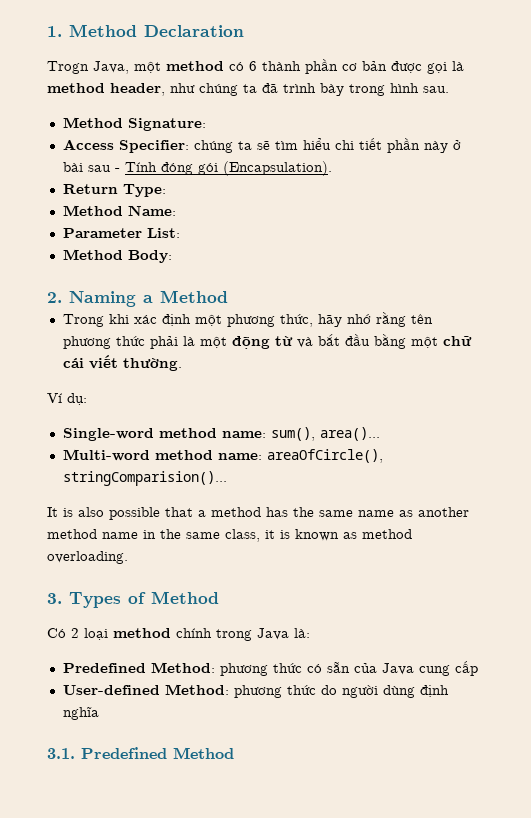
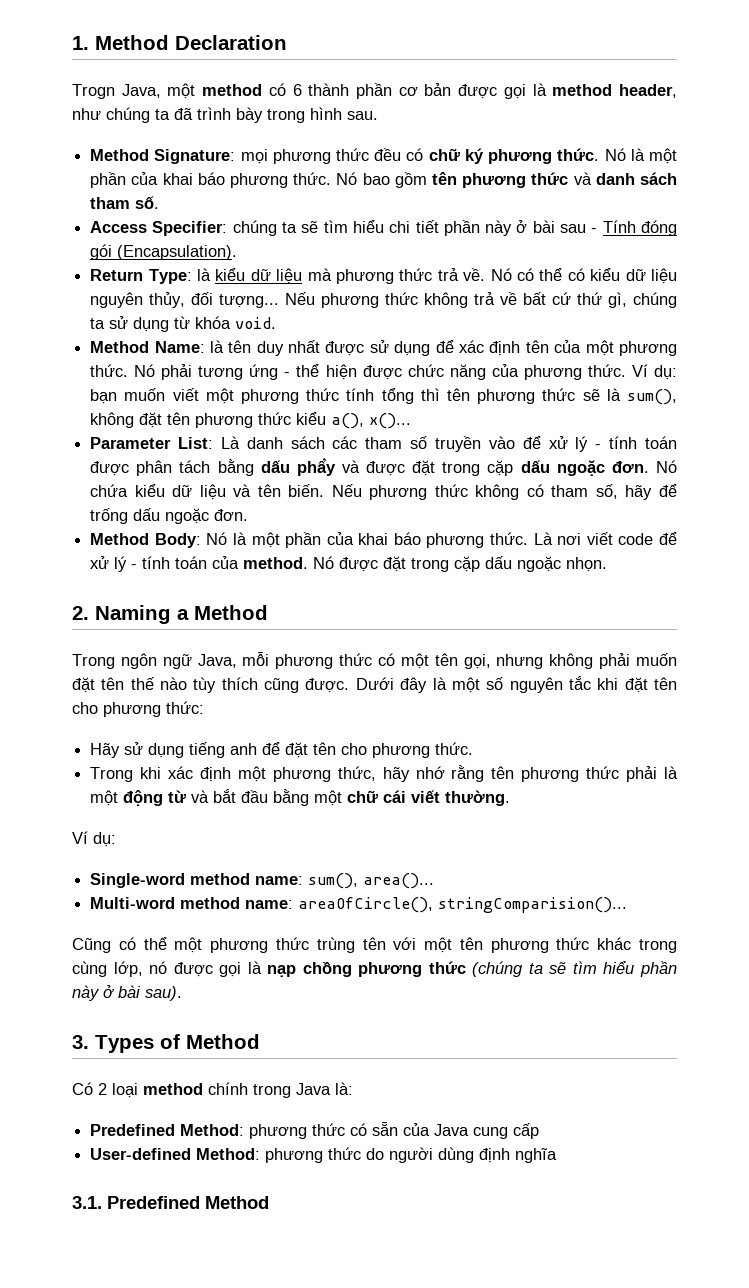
(206, 124) none -> [240,148,677,164] [90,172,677,188] [90,196,160,209] mọi phương thức đều có chữ ký phương thức. Nó là một phần của khai báo phương thức. Nó bao gồm tên phương thức và danh sách tham số.
[62,205,176,216] [62,228,180,238] [62,249,172,263] [47,290,228,307] // Method Name: // Parameter List: // Method Body: // 2. Naming a Method -> [196,268,677,284] [90,292,677,308] [90,316,277,332] [90,340,677,356] [90,364,677,380] [90,388,677,405] [90,412,412,429] [90,436,678,452] [90,458,678,476] [90,484,677,500] [90,508,249,524] [90,532,677,548] [90,556,608,572] [72,605,268,624] [72,652,677,669] [72,676,678,693] [72,701,204,717] [90,742,474,758] là kiểu dữ liệu mà phương thức trả về. Nó có thể có kiểu dữ liệu nguyên thủy, đối tượng... Nếu phương thức không trả về bất cứ thứ gì, chúng ta sử dụng từ khóa void. // Method Name: là tên duy nhất được sử dụng để xác định tên của một phương thức. Nó phải tương ứng - thể hiện được chức năng của phương thức. Ví dụ: bạn muốn viết một phương thức tính tổng thì tên phương thức sẽ là sum(), không đặt tên phương thức kiểu a(), x()... // Parameter List: Là danh sách các tham số truyền vào để xử lý - tính toán được phân tách bằng dấu phẩy và được đặt trong cặp dấu ngoặc đơn. Nó chứa kiểu dữ liệu và tên biến. Nếu phương thức không có tham số, hãy để trống dấu ngoặc đơn. // Method Body: Nó là một phần của khai báo phương thức. Là nơi viết code để xử lý - tính toán của method. Nó được đặt trong cặp dấu ngoặc nhọn. // 2. Naming a Method // Trong ngôn ngữ Java, mỗi phương thức có một tên gọi, nhưng không phải muốn đặt tên thế nào tùy thích cũng được. Dưới đây là một số nguyên tắc khi đặt tên cho phương thức: // Hãy sử dụng tiếng anh để đặt tên cho phương thức.
[47,507,469,520] [47,529,412,542] [47,551,128,564] It is also possible that a method has the same name as another method name in the same class, it is known as method overloading. -> [72,937,677,953] [72,961,678,977] [72,985,182,1001] Cũng có thể một phương thức trùng tên với một tên phương thức khác trong cùng lớp, nó được gọi là nạp chồng phương thức (chúng ta sẽ tìm hiểu phần này ở bài sau).

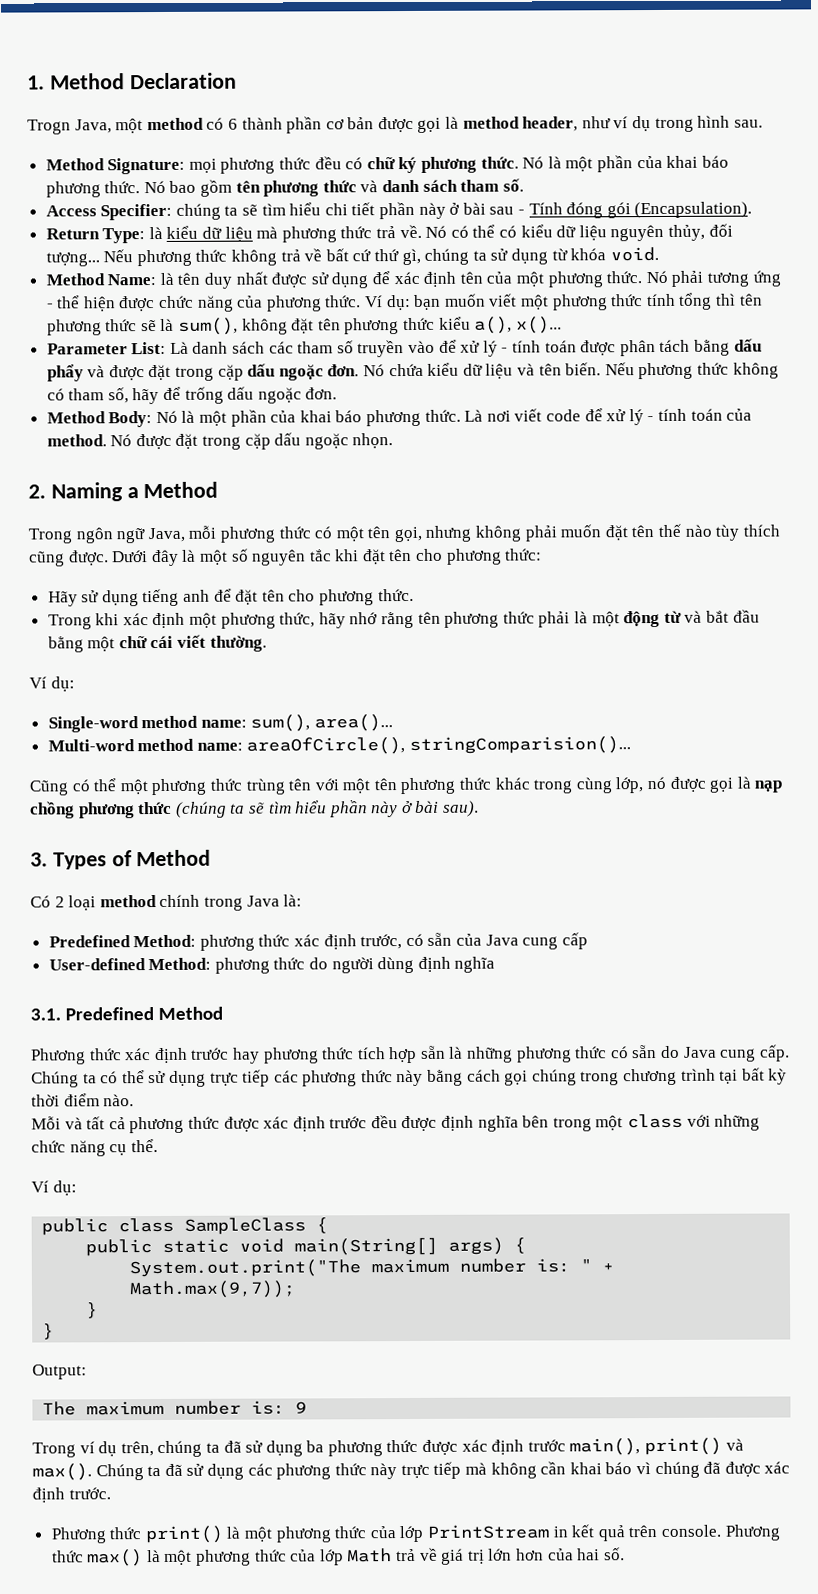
[106,107,263,123] chúng ta đã trình bày -> [613,116,652,132] ví dụ
(346, 1129) none -> [294,934,403,950] xác định trước,
(269, 1202) none -> [31,1044,790,1065] [31,1067,788,1088] [31,1093,135,1107] [31,1113,761,1134] [31,1139,158,1157] [31,1180,77,1196] [41,1217,329,1236] [85,1237,527,1257] [129,1258,615,1278] [129,1280,297,1299] [86,1302,99,1319] [42,1323,55,1340] [32,1364,87,1380] [42,1400,308,1416] [32,1437,744,1458] [32,1461,791,1481] [32,1487,111,1503] [50,1524,780,1544] [51,1547,625,1567] // Phương thức xác định trước hay phương thức tích hợp sẵn là những phương thức có sẵn do Java cung cấp. Chúng ta có thể sử dụng trực tiếp các phương thức này bằng cách gọi chúng trong chương trình tại bất kỳ thời điểm nào. // Mỗi và tất cả phương thức được xác định trước đều được định nghĩa bên trong một class với những chức năng cụ thể. // Ví dụ: // public class SampleClass { // public static void main(String[] args) { // System.out.print("The maximum number is: " + Math.max(9,7)); // } // } // Output: // The maximum number is: 9 // Trong ví dụ trên, chúng ta đã sử dụng ba phương thức được xác định trước main(), print() và max(). Chúng ta đã sử dụng các phương thức này trực tiếp mà không cần khai báo vì chúng đã được xác định trước. // Phương thức print() là một phương thức của lớp PrintStream in kết quả trên console. Phương thức max() là một phương thức của lớp Math trả về giá trị lớn hơn của hai số.

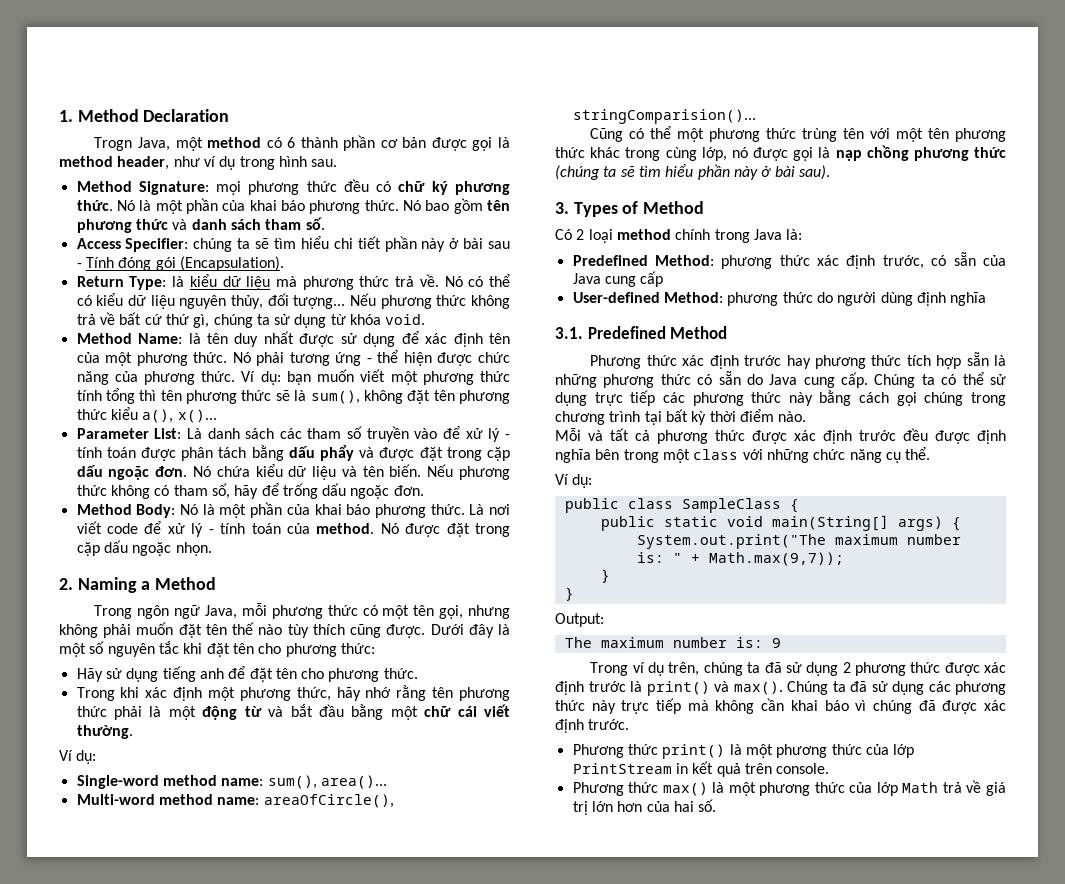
[306,1438,641,1457] ba phương thức được xác định trước main(), -> [842,662,1006,676] [555,681,642,695] 2 phương thức được xác định trước là
(721, 1530) none -> (830, 768) //

